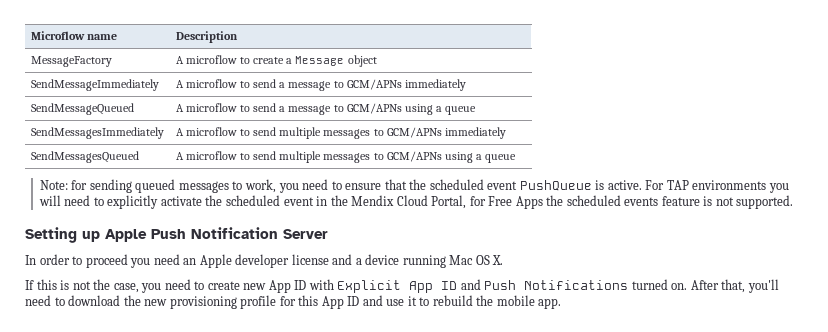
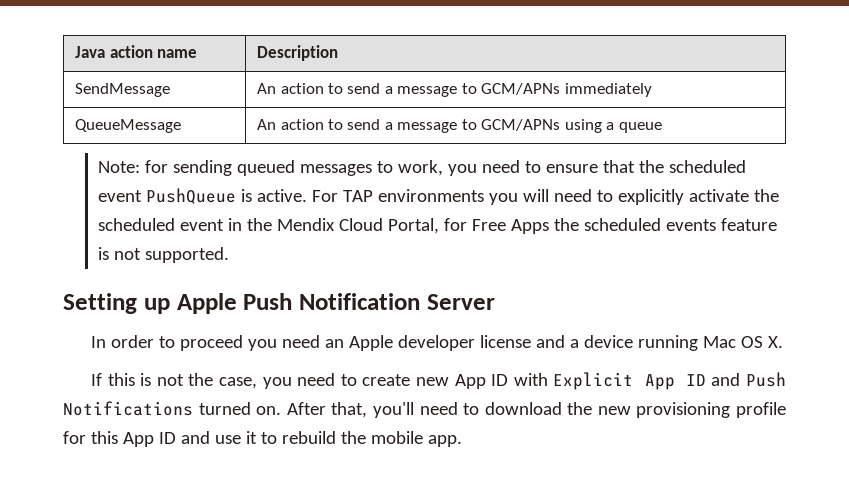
[30,31,85,40] Microflow -> [75,45,153,58] Java action
[30,56,112,67] [175,55,377,67] [30,79,159,91] [175,79,238,88] MessageFactory | A microflow to create a Message object // SendMessageImmediately | A microflow -> [75,83,171,97] [257,83,324,94] SendMessage | An action
[30,103,134,115] [175,103,238,112] SendMessageQueued | A microflow -> [75,119,182,133] [257,119,324,130] QueueMessage | An action
[30,127,164,139] [175,127,506,139] [30,151,139,163] [175,151,516,163] // SendMessagesImmediately | A microflow to send multiple messages to GCM/APNs immediately // SendMessagesQueued | A microflow to send multiple messages to GCM/APNs using a queue -> (662, 127) none

